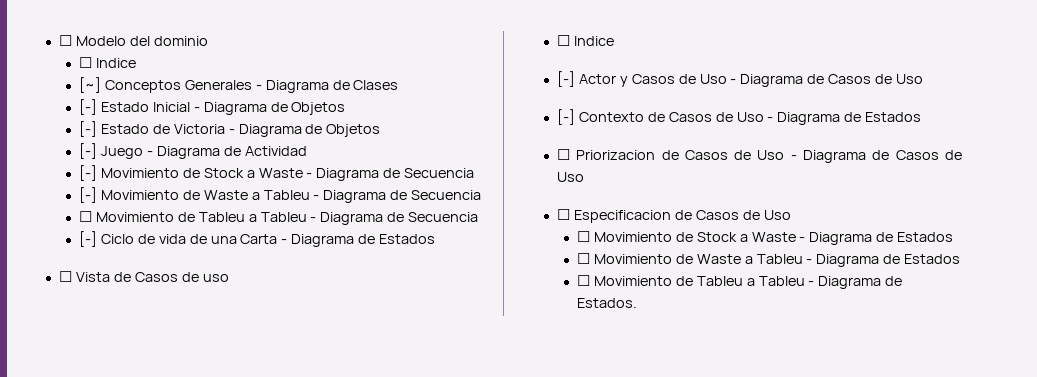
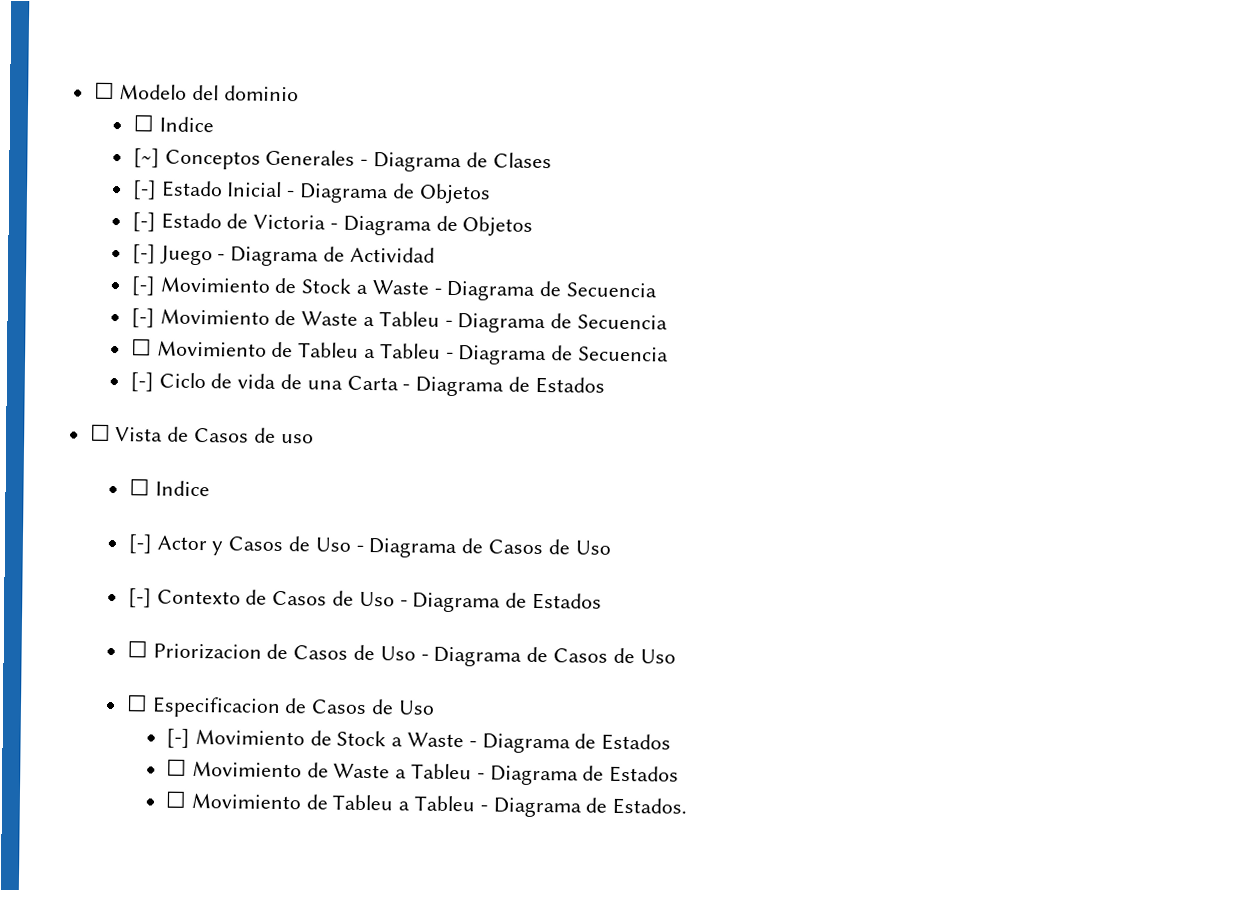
[576,231,590,242] ☐ -> [165,728,190,748] [-]

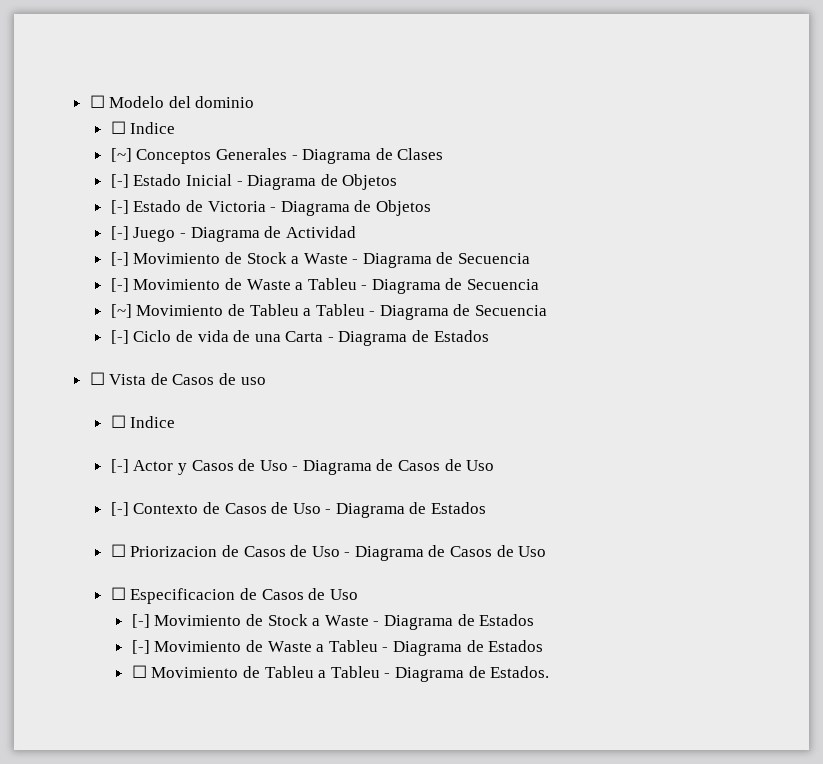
[130,338,152,356] ☐ -> [110,304,132,318] [~]
[165,758,187,776] ☐ -> [131,640,150,654] [-]

